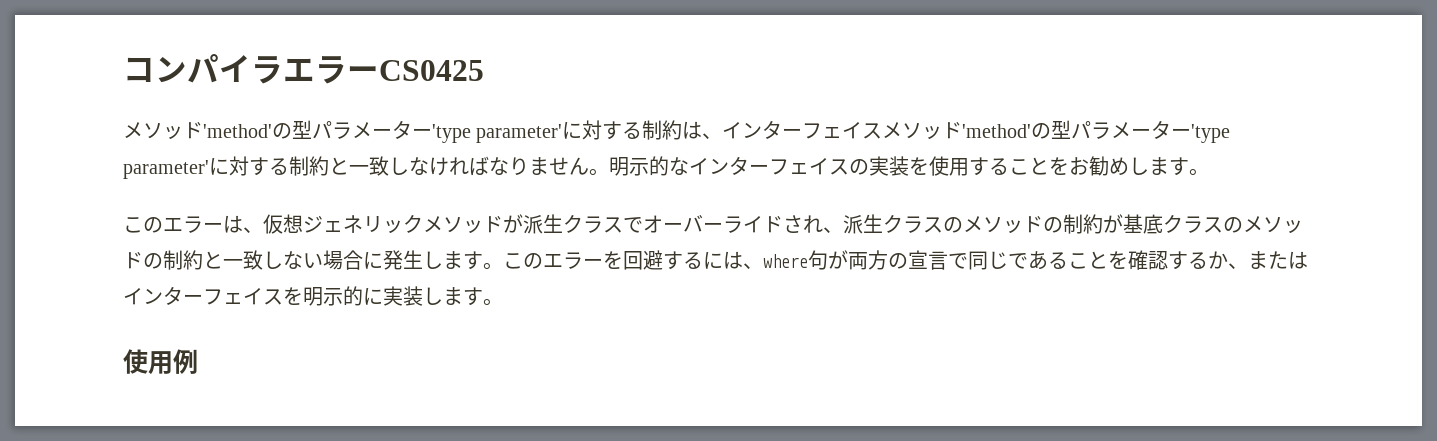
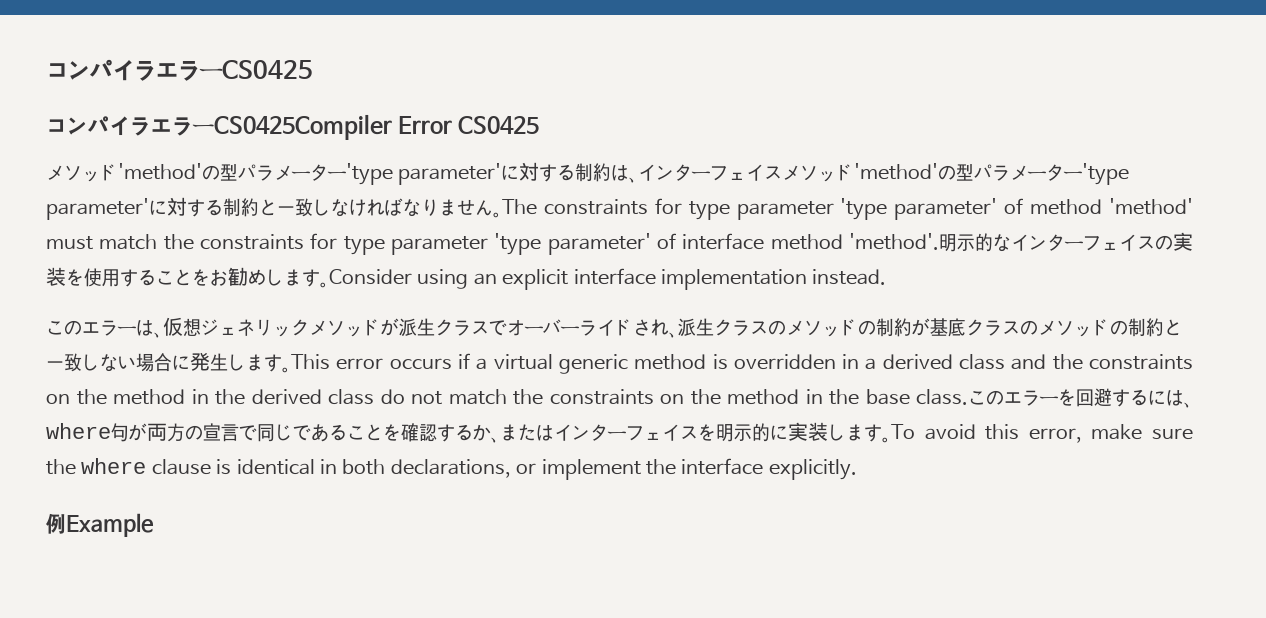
(484, 70) none -> [46,114,540,140] // コンパイラエラーCS0425Compiler Error CS0425
(609, 172) none -> [501,198,1194,220] [46,233,939,255] The constraints for type parameter 'type parameter' of method 'method' must match the constraints for type parameter 'type parameter' of interface method 'method'.
(1209, 172) none -> [329,268,887,290] Consider using an explicit interface implementation instead.
(503, 266) none -> [291,353,1193,374] [46,389,969,405] This error occurs if a virtual generic method is overridden in a derived class and the constraints on the method in the derived class do not match the constraints on the method in the base class.
[123,349,198,375] // 使用例 -> [891,424,1193,443] [46,458,857,480] [46,513,154,537] To avoid this error, make sure the where clause is identical in both declarations, or implement the interface explicitly. // 例Example

